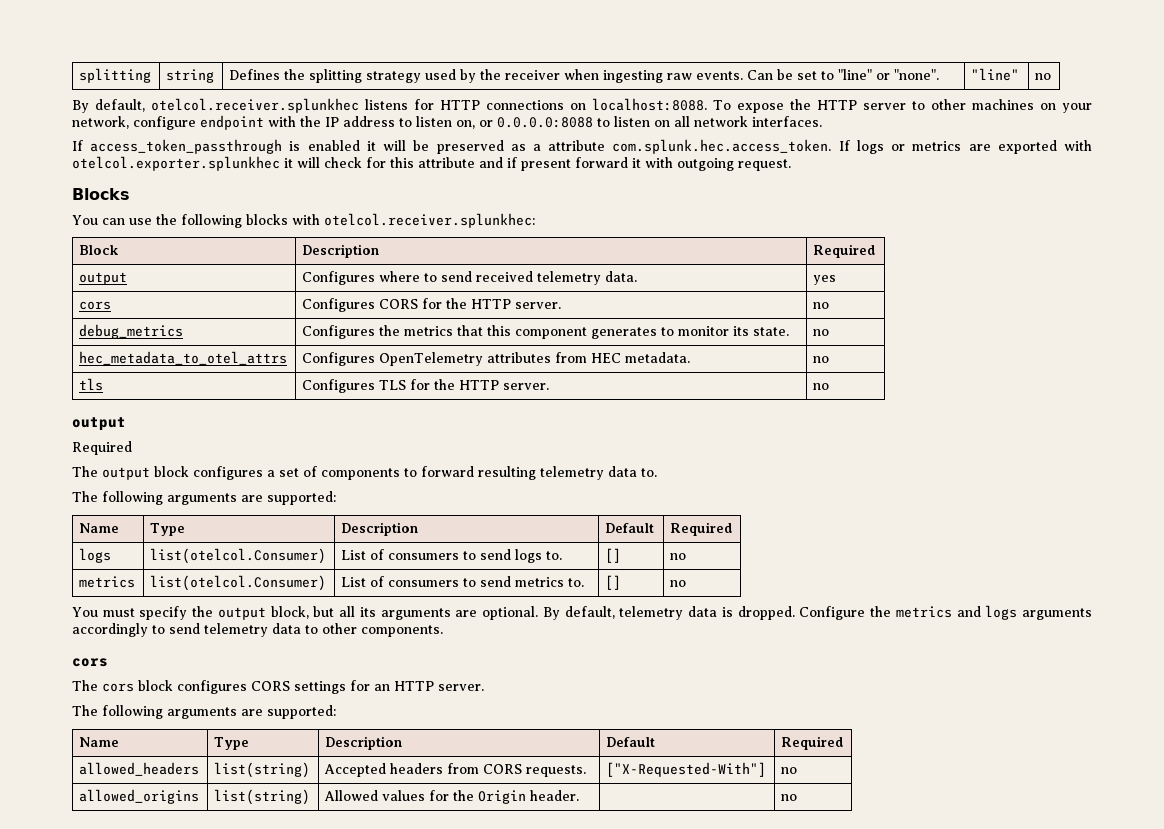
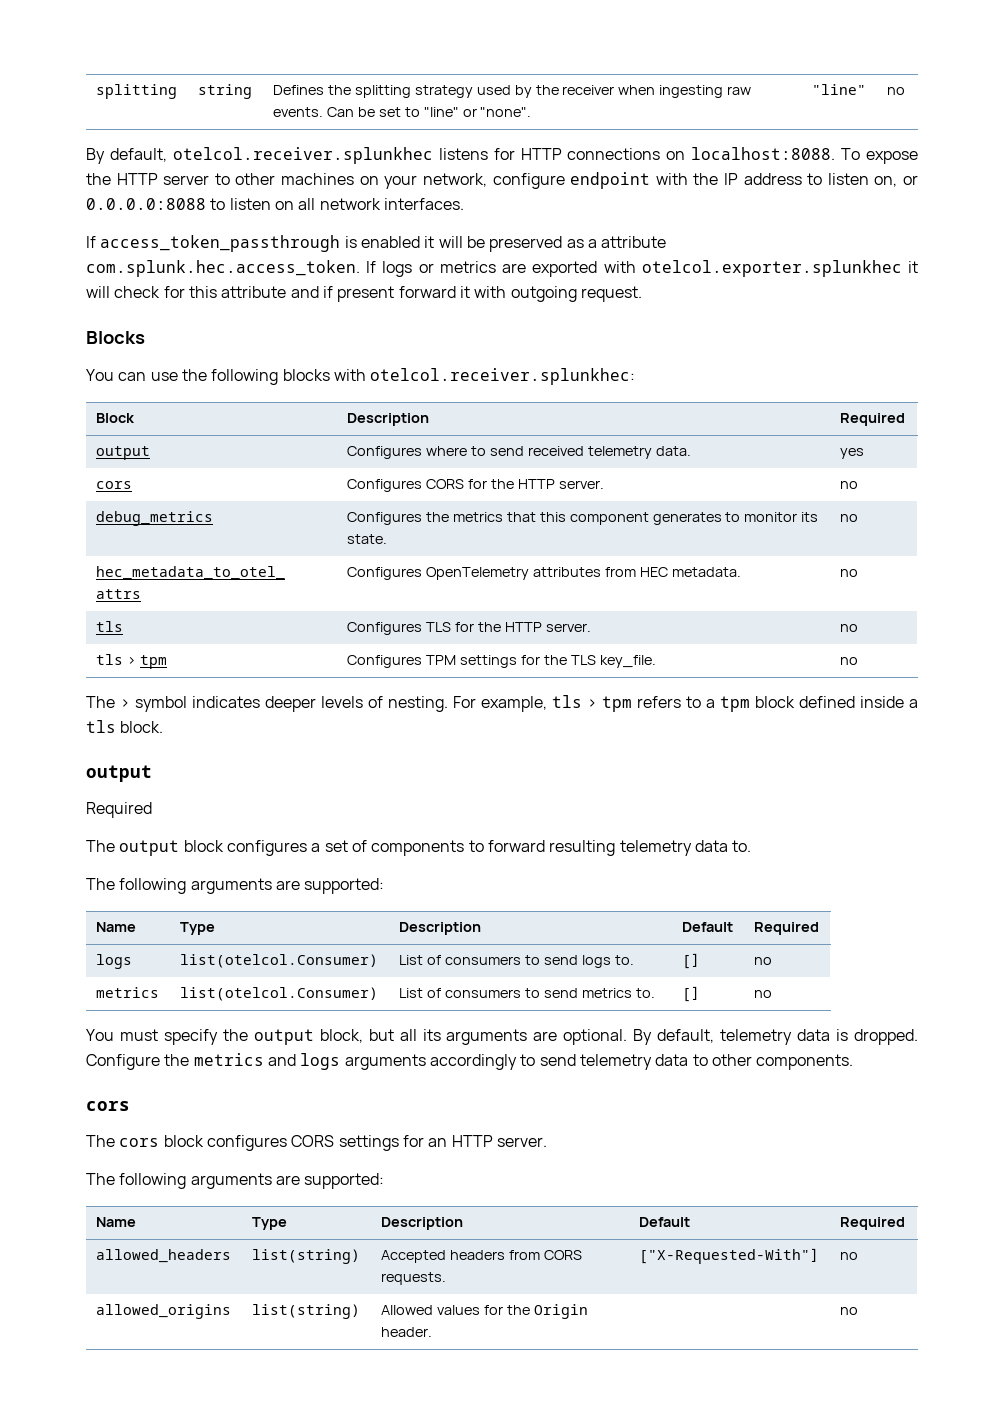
(830, 386) none -> [96,654,167,669] [347,655,656,668] [840,657,859,665] [86,695,918,712] [86,720,164,733] // tls > tpm | Configures TPM settings for the TLS key_file. | no // The > symbol indicates deeper levels of nesting. For example, tls > tpm refers to a tpm block defined inside a tls block.

